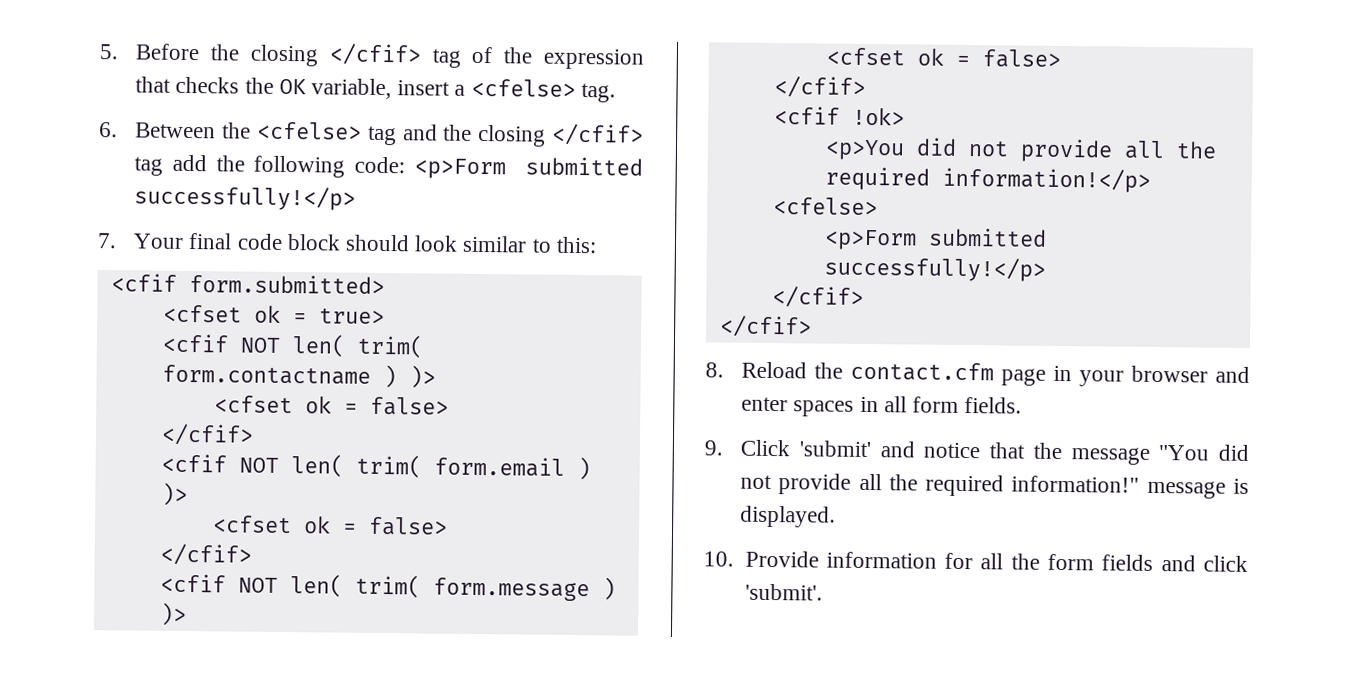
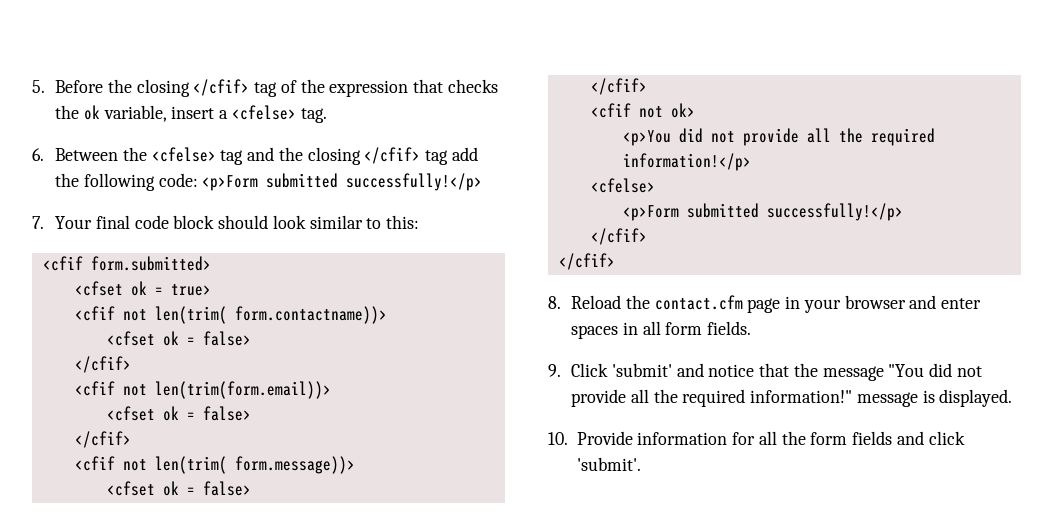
[278,78,306,95] OK -> [83,105,100,120] ok
[239,334,424,359] [161,364,436,389] [213,395,449,416] [160,423,254,446] [160,453,591,481] [160,482,188,507] [211,515,448,536] [159,543,252,566] [159,573,616,602] [159,602,187,626] [825,47,1062,68] [773,76,866,98] [773,106,905,126] NOT len( trim( form.contactname ) )> // <cfset ok = false> // </cfif> // <cfif NOT len( trim( form.email ) )> // <cfset ok = false> // </cfif> // <cfif NOT len( trim( form.message ) )> // <cfset ok = false> // </cfif> // <cfif !ok> -> [122,306,387,324] [106,331,251,346] [74,356,131,373] [74,381,331,399] [106,406,251,421] [74,431,131,448] [74,456,355,474] [106,481,251,496] [590,78,647,95] [590,103,695,118] not len(trim( form.contactname))> // <cfset ok = false> // </cfif> // <cfif not len(trim(form.email))> // <cfset ok = false> // </cfif> // <cfif not len(trim( form.message))> // <cfset ok = false> // </cfif> // <cfif not ok>

